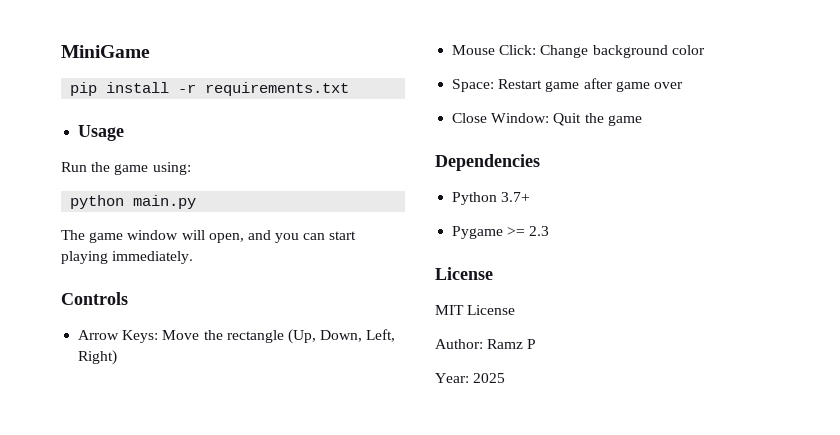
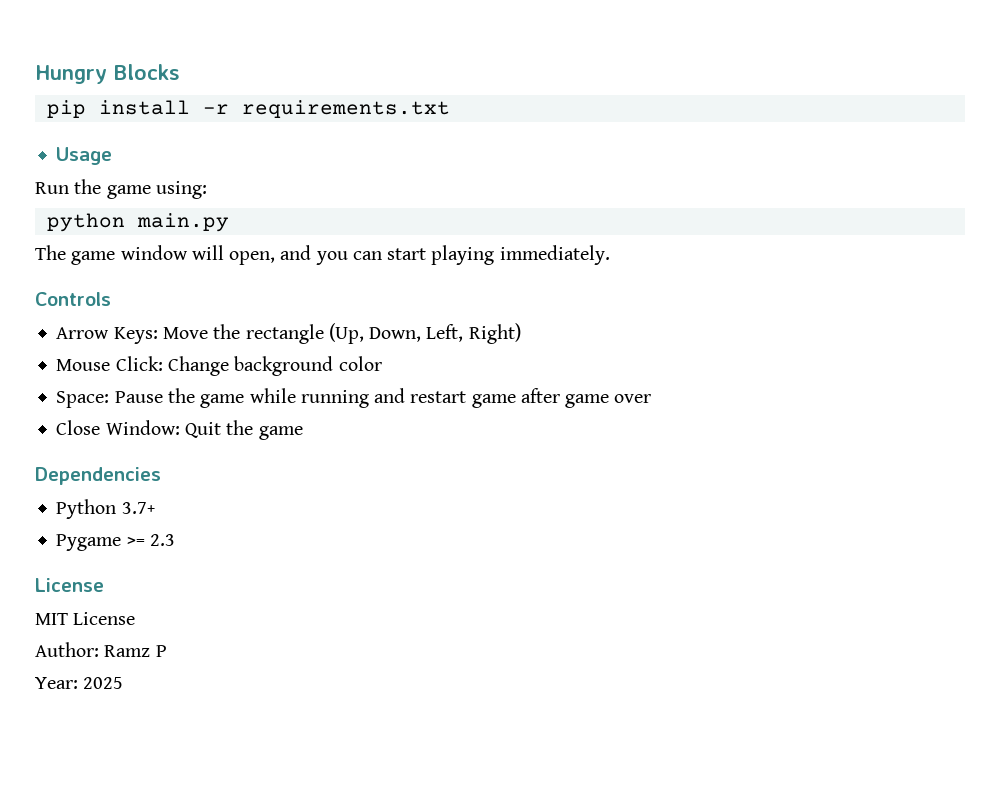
[61,45,150,58] MiniGame -> [35,64,180,84] Hungry Blocks
[498,79,543,89] Restart -> [114,388,467,408] Pause the game while running and restart

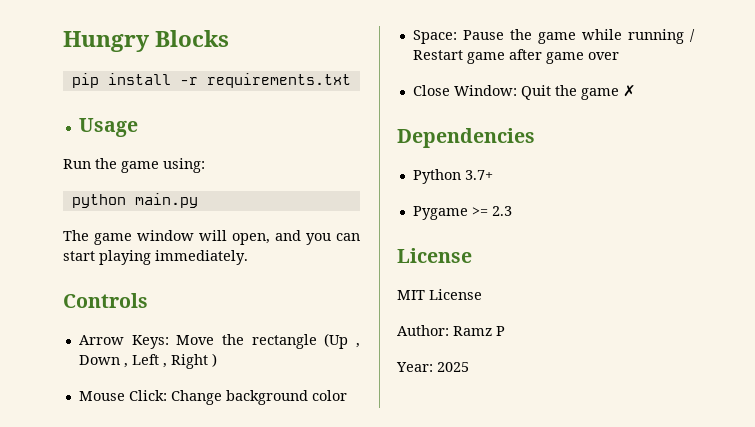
[328,323,521,344] (Up, Down, Left, Right) -> [324,333,361,349] [78,353,217,369] (Up , Down , Left , Right )
[374,388,467,403] and restart -> [690,29,695,42] [412,50,463,60] / Restart
(303, 433) none -> [622,85,636,97] ✗

